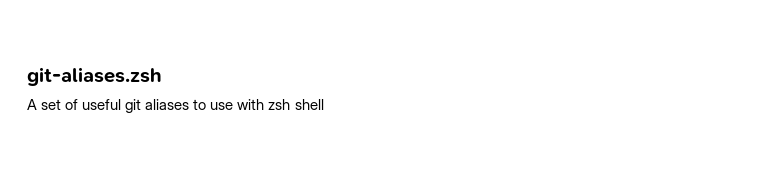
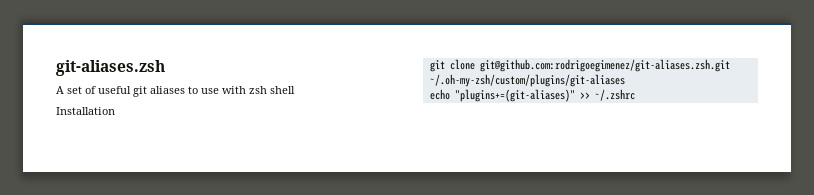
(324, 104) none -> [56,107,115,115] [429,59,730,72] [429,74,625,87] [429,89,635,102] // Installation // git clone git@github.com:rodrigoegimenez/git-aliases.zsh.git ~/.oh-my-zsh/custom/plugins/git-aliases // echo "plugins+=(git-aliases)" >> ~/.zshrc

